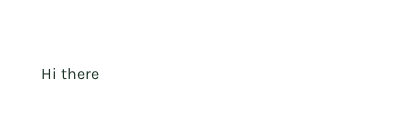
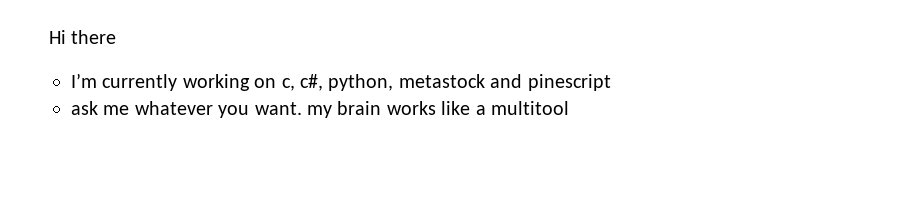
(100, 74) none -> [71,73,611,91] [71,101,569,118] // I’m currently working on c, c#, python, metastock and pinescript // ask me whatever you want. my brain works like a multitool

